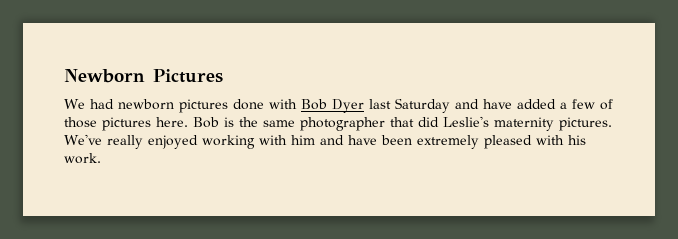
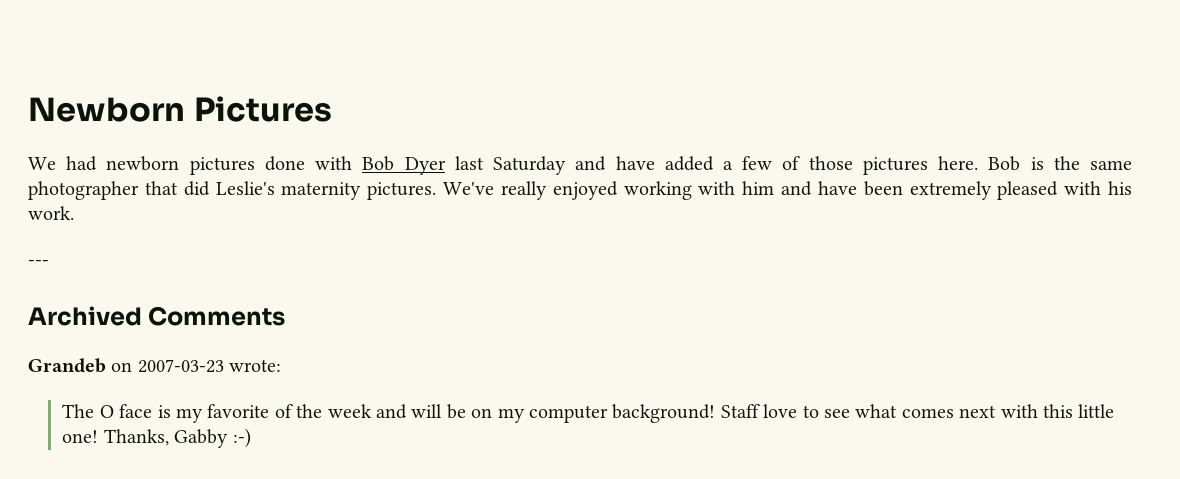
(101, 158) none -> [28,260,49,266] [28,306,286,326] [28,358,282,373] [62,404,1115,423] [62,428,251,448] // --- // Archived Comments // Grandeb on 2007-03-23 wrote: // The O face is my favorite of the week and will be on my computer background! Staff love to see what comes next with this little one! Thanks, Gabby :-)

